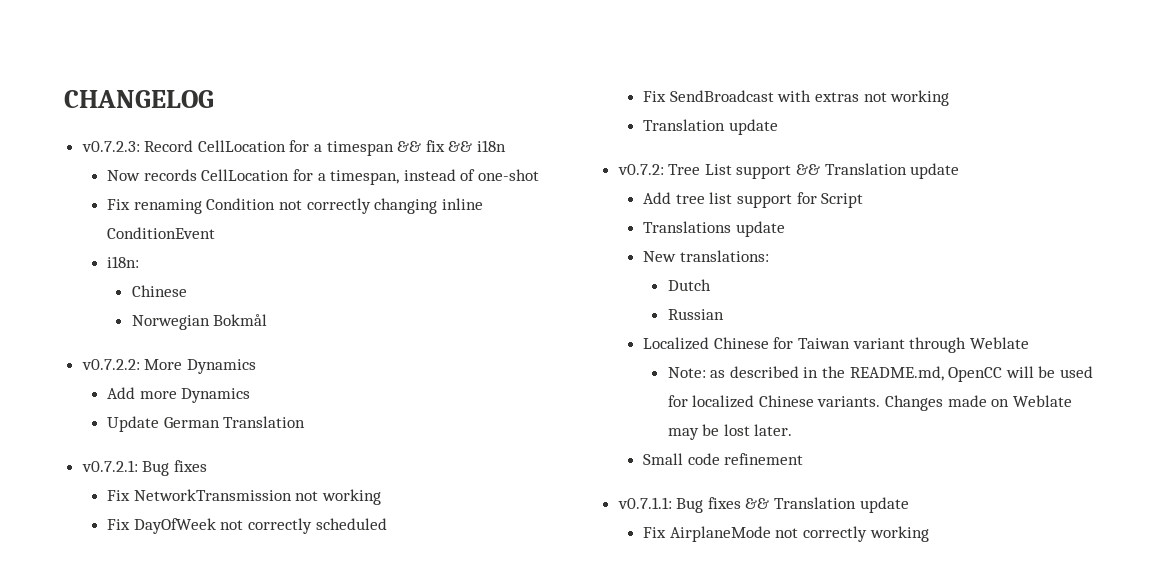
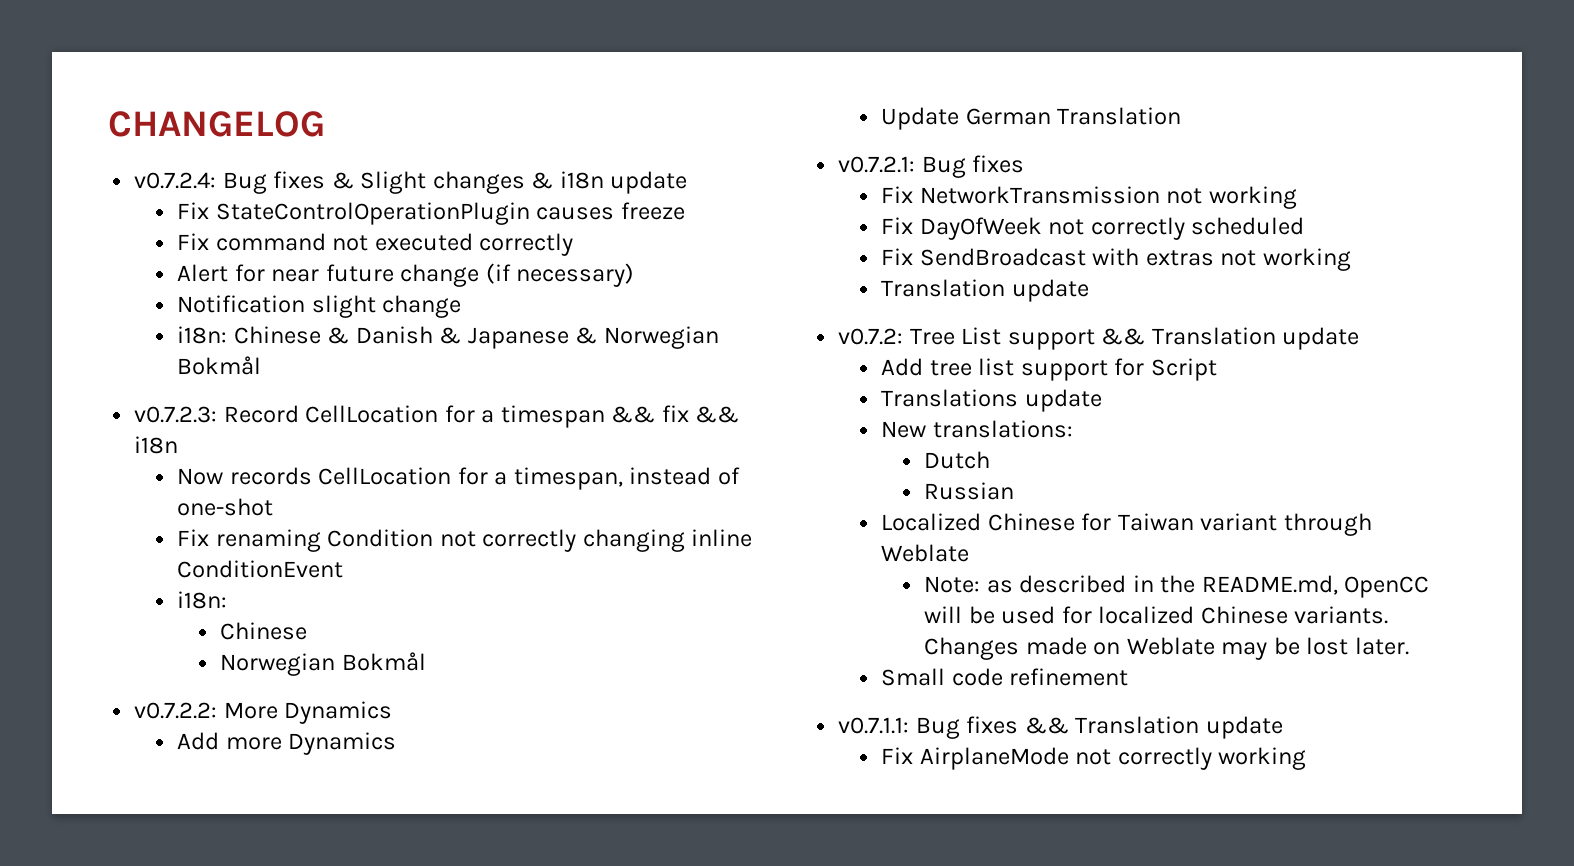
(214, 99) none -> [134,171,688,194] [177,202,685,225] [177,233,574,256] [177,263,635,287] [177,295,462,318] [177,326,719,349] [177,356,262,375] // v0.7.2.4: Bug fixes & Slight changes & i18n update // Fix StateControlOperationPlugin causes freeze // Fix command not executed correctly // Alert for near future change (if necessary) // Notification slight change // i18n: Chinese & Danish & Japanese & Norwegian Bokmål

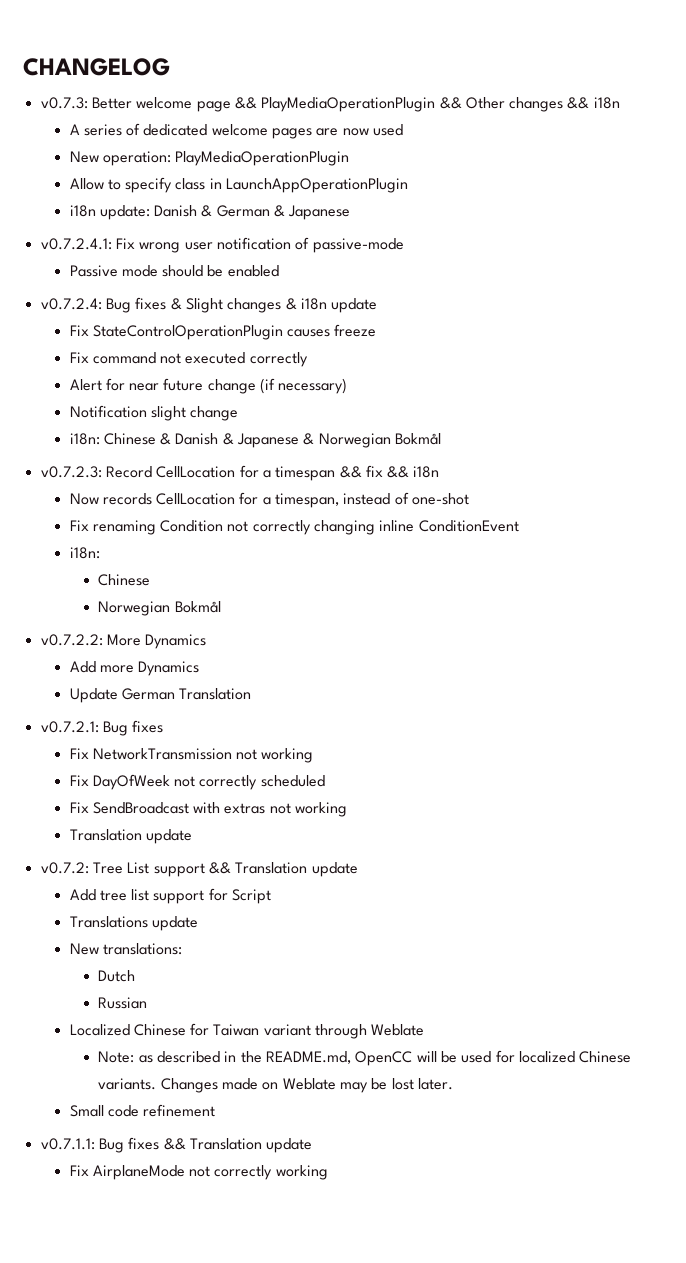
(325, 124) none -> [40,97,620,112] [69,123,404,139] [69,151,350,166] [69,177,409,193] [69,205,351,220] [40,237,404,253] [69,265,279,277] // v0.7.3: Better welcome page && PlayMediaOperationPlugin && Other changes && i18n // A series of dedicated welcome pages are now used // New operation: PlayMediaOperationPlugin // Allow to specify class in LaunchAppOperationPlugin // i18n update: Danish & German & Japanese // v0.7.2.4.1: Fix wrong user notification of passive-mode // Passive mode should be enabled

